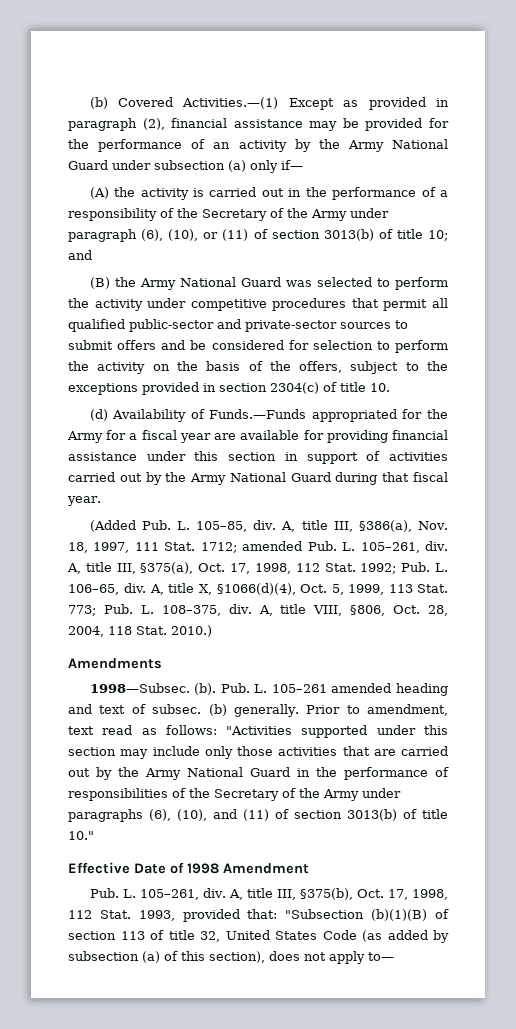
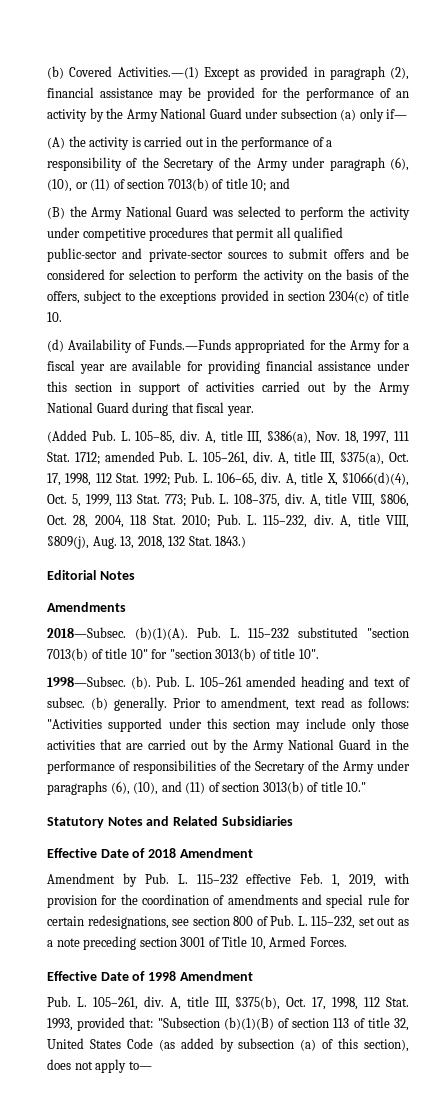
[323,229,374,241] 3013(b) -> [167,178,209,191] 7013(b)
[171,625,212,637] [68,658,162,669] 2010.) // Amendments -> [182,514,410,528] [47,536,247,549] [47,570,135,580] [47,602,126,612] [47,627,409,640] [47,648,319,661] 2010; Pub. L. 115–232, div. A, title VIII, §809(j), Aug. 13, 2018, 132 Stat. 1843.) // Editorial Notes // Amendments // 2018—Subsec. (b)(1)(A). Pub. L. 115–232 substituted "section 7013(b) of title 10" for "section 3013(b) of title 10".
(94, 835) none -> [47,816,293,828] [47,848,253,858] [47,873,409,887] [47,894,410,908] [47,915,409,929] [47,936,347,950] // Statutory Notes and Related Subsidiaries // Effective Date of 2018 Amendment // Amendment by Pub. L. 115–232 effective Feb. 1, 2019, with provision for the coordination of amendments and special rule for certain redesignations, see section 800 of Pub. L. 115–232, set out as a note preceding section 3001 of Title 10, Armed Forces.

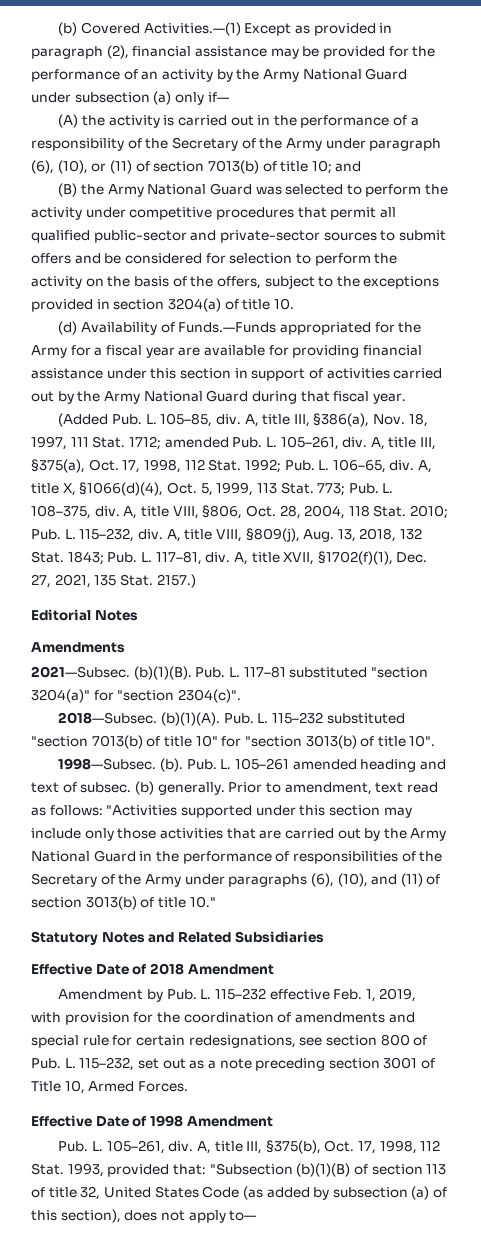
[328,291,369,303] 2304(c) -> [167,298,221,312] 3204(a)
[215,536,247,548] [47,570,135,580] [47,602,126,612] 1843.) // Editorial Notes // Amendments -> [67,551,428,565] [31,574,196,588] [31,609,138,621] [31,642,125,653] [31,666,428,680] [31,689,241,703] 1843; Pub. L. 117–81, div. A, title XVII, §1702(f)(1), Dec. 27, 2021, 135 Stat. 2157.) // Editorial Notes // Amendments // 2021—Subsec. (b)(1)(B). Pub. L. 117–81 substituted "section 3204(a)" for "section 2304(c)".

